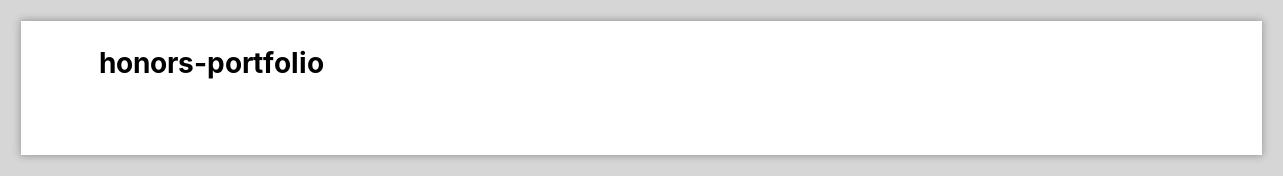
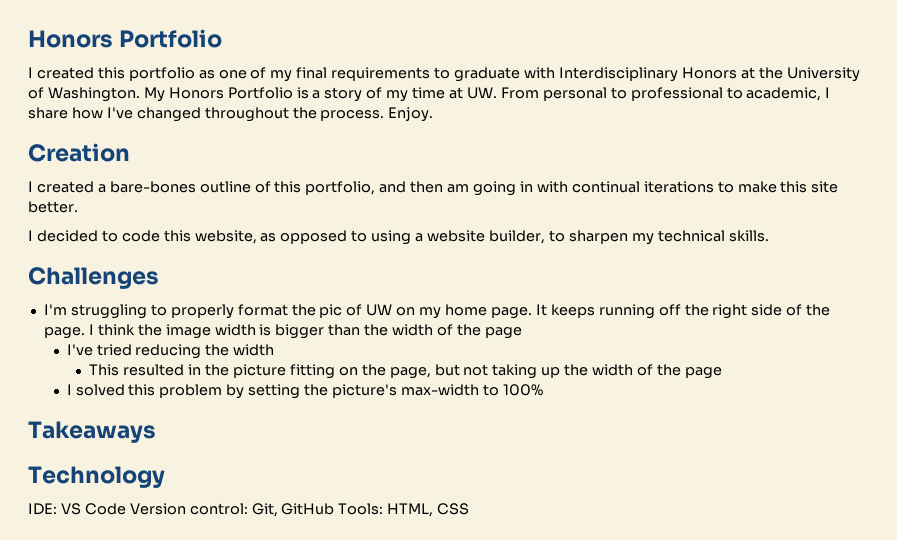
[99,50,324,79] honors-portfolio -> [28,29,223,48] [28,67,860,82] [28,87,831,102] [28,107,434,122] [28,143,130,162] [28,181,839,196] [28,201,78,213] [28,230,769,245] [28,267,159,289] [43,304,831,319] [43,324,522,339] [66,344,275,359] [89,364,722,379] [66,384,543,399] [28,421,156,443] [28,466,165,488] [28,503,470,517] Honors Portfolio // I created this portfolio as one of my final requirements to graduate with Interdisciplinary Honors at the University of Washington. My Honors Portfolio is a story of my time at UW. From personal to professional to academic, I share how I've changed throughout the process. Enjoy. // Creation // I created a bare-bones outline of this portfolio, and then am going in with continual iterations to make this site better. // I decided to code this website, as opposed to using a website builder, to sharpen my technical skills. // Challenges // I'm struggling to properly format the pic of UW on my home page. It keeps running off the right side of the page. I think the image width is bigger than the width of the page // I've tried reducing the width // This resulted in the picture fitting on the page, but not taking up the width of the page // I solved this problem by setting the picture's max-width to 100% // Takeaways // Technology // IDE: VS Code Version control: Git, GitHub Tools: HTML, CSS

